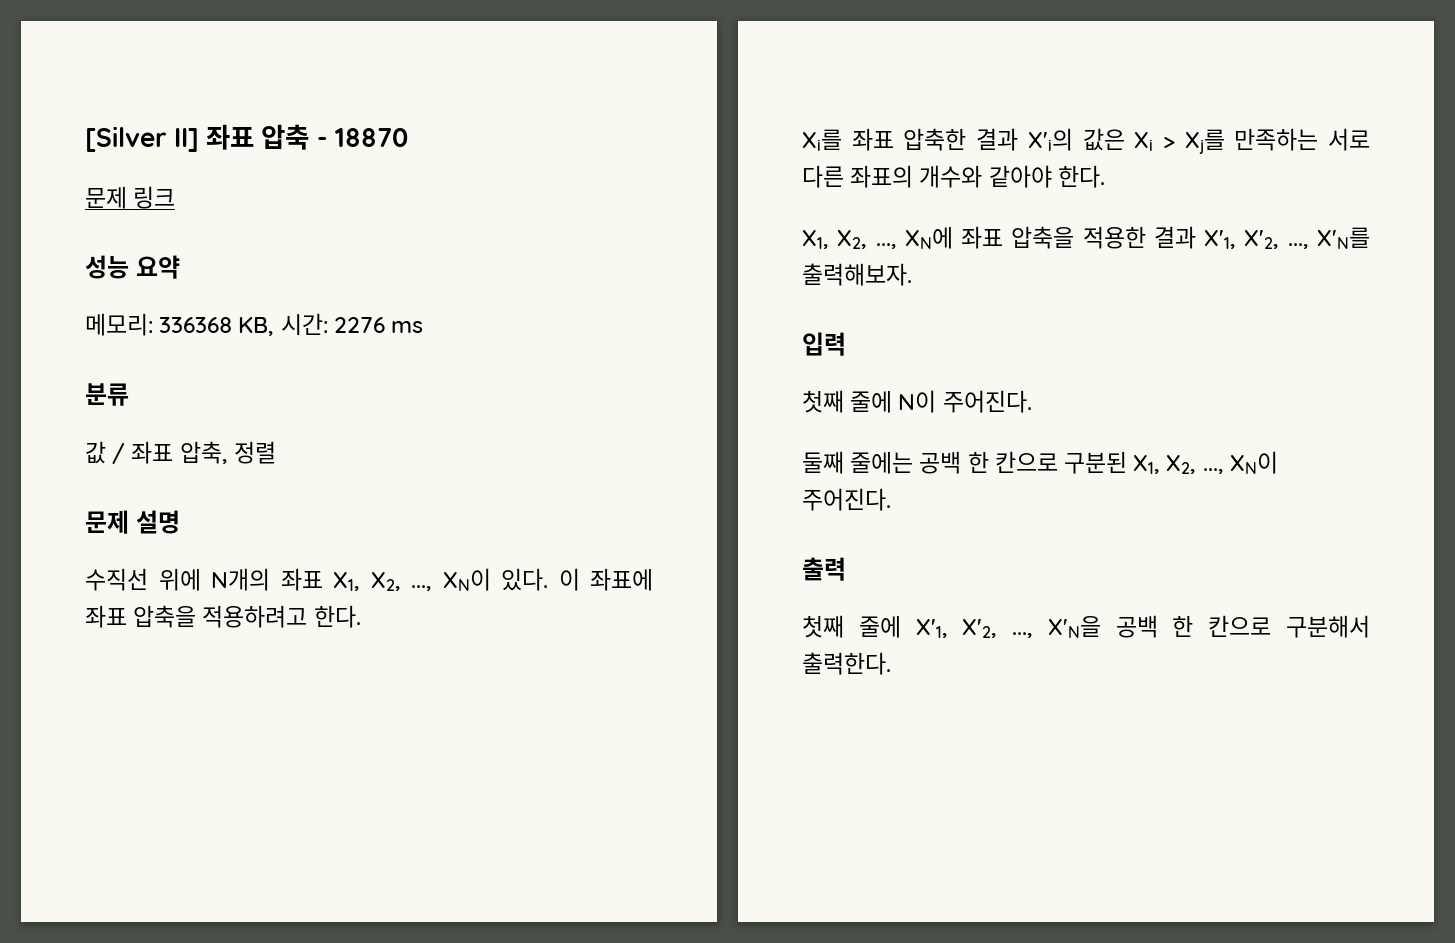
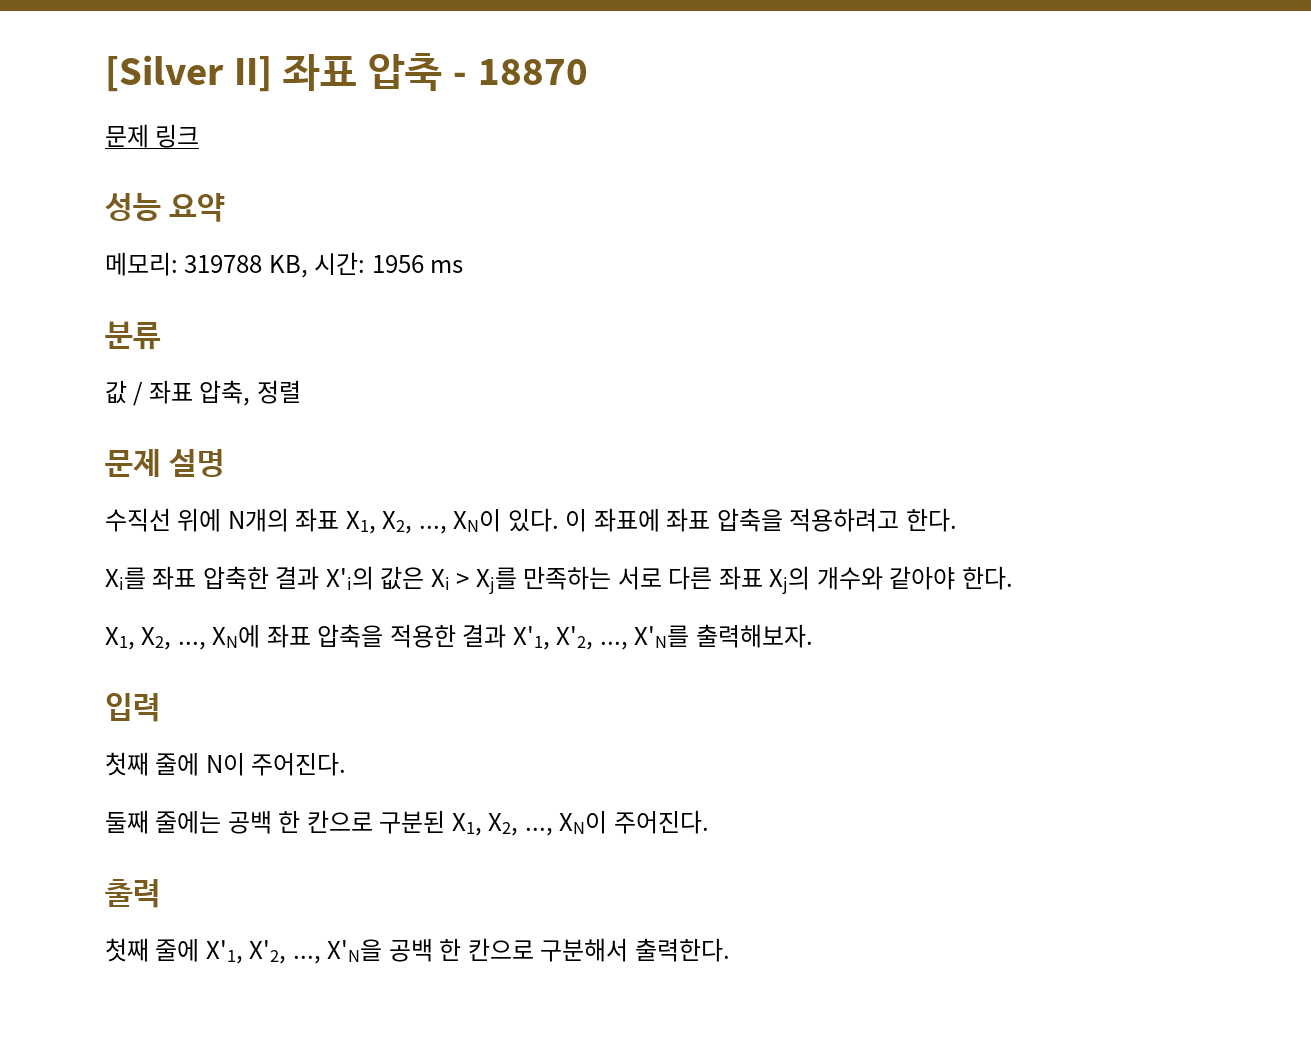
[159,317,233,333] 336368 -> [184,255,263,273] 319788
[333,317,385,333] 2276 -> [371,255,424,273] 1956
[850,165,914,188] 좌표의 -> [718,566,811,594] 좌표 Xj의

